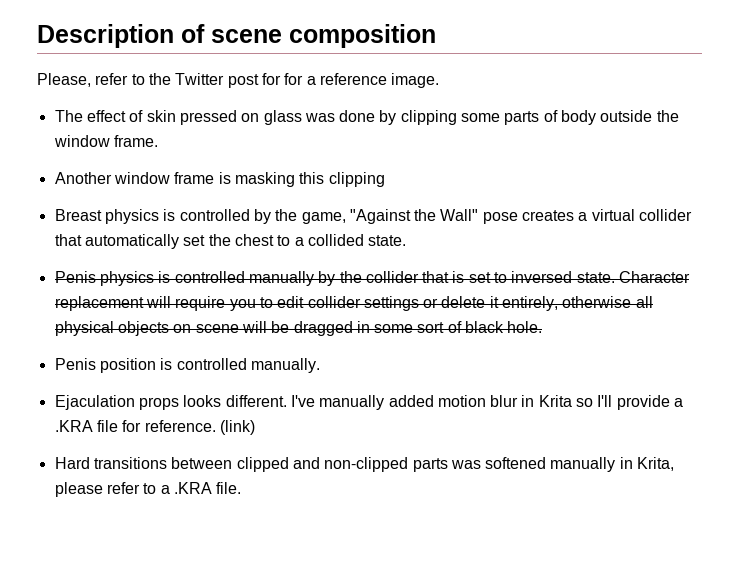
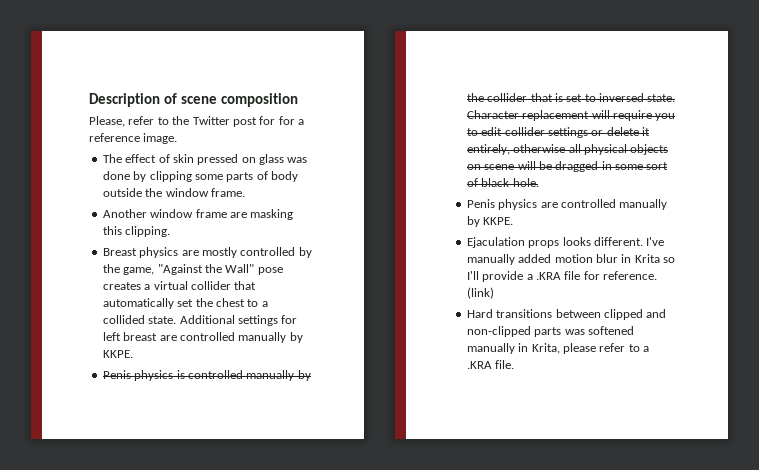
[218,172,231,184] is -> [229,212,247,218] are
[328,172,385,187] clipping -> [125,226,171,237] clipping.
[163,209,176,221] is -> [181,247,237,258] are mostly
(407, 240) none -> [179,315,298,326] [102,332,303,343] [102,350,133,358] Additional settings for left breast are controlled manually by KKPE.
[99,358,320,373] position is controlled manually. -> [498,199,668,210] [466,216,514,227] physics are controlled manually by KKPE.

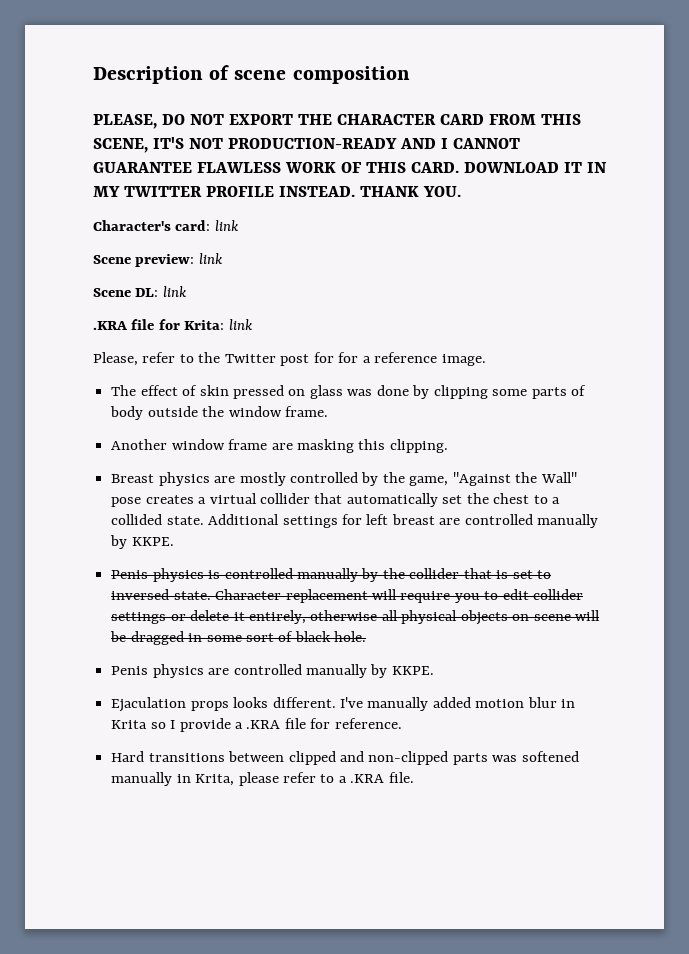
(298, 100) none -> [93,114,581,129] [93,137,520,153] [93,162,607,173] [93,186,461,197] [93,220,239,231] [93,253,223,267] [93,286,187,297] [93,319,253,330] // PLEASE, DO NOT EXPORT THE CHARACTER CARD FROM THIS SCENE, IT'S NOT PRODUCTION-READY AND I CANNOT GUARANTEE FLAWLESS WORK OF THIS CARD. DOWNLOAD IT IN MY TWITTER PROFILE INSTEAD. THANK YOU. // Character's card: link // Scene preview: link // Scene DL: link // .KRA file for Krita: link
[466,271,479,280] I'll -> [170,720,176,729] I
[466,287,494,299] (link) -> (402, 723) none

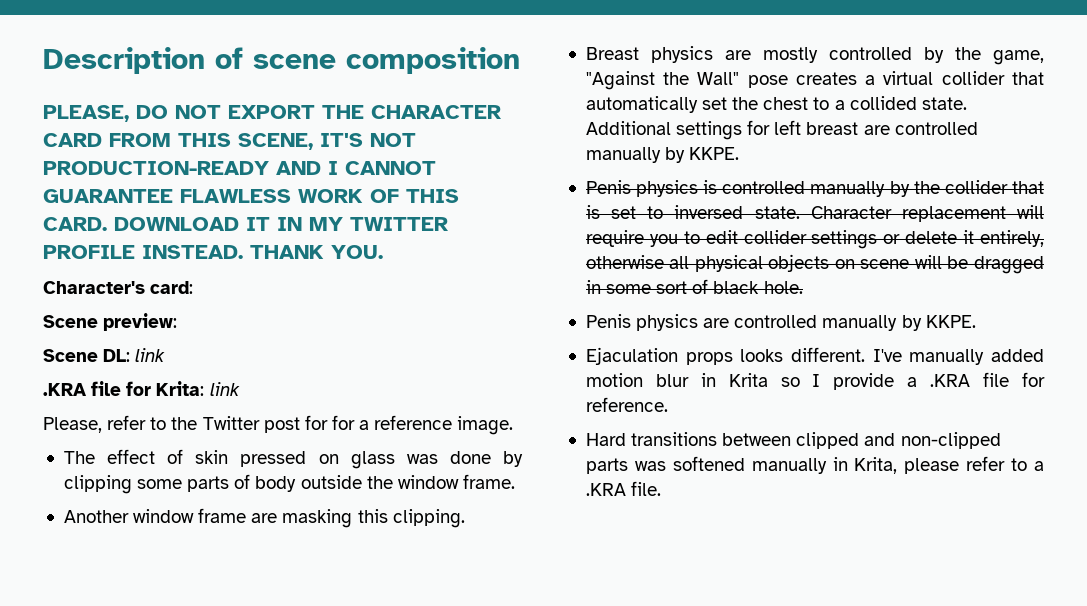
[214,220,239,231] link -> (194, 287) none
[198,253,223,264] link -> (178, 322) none

